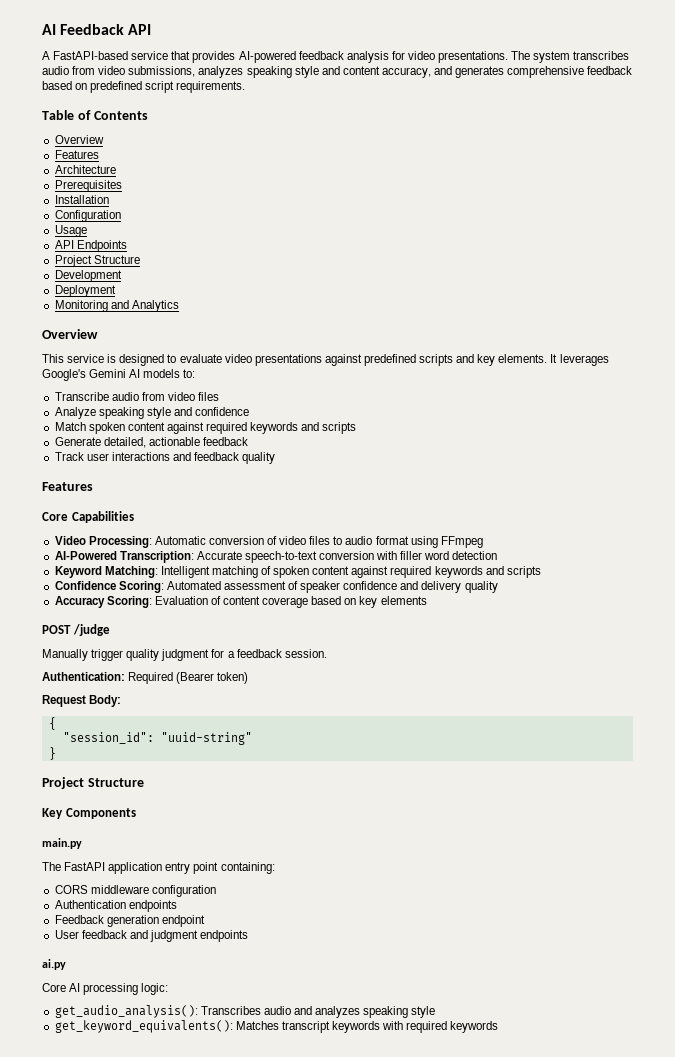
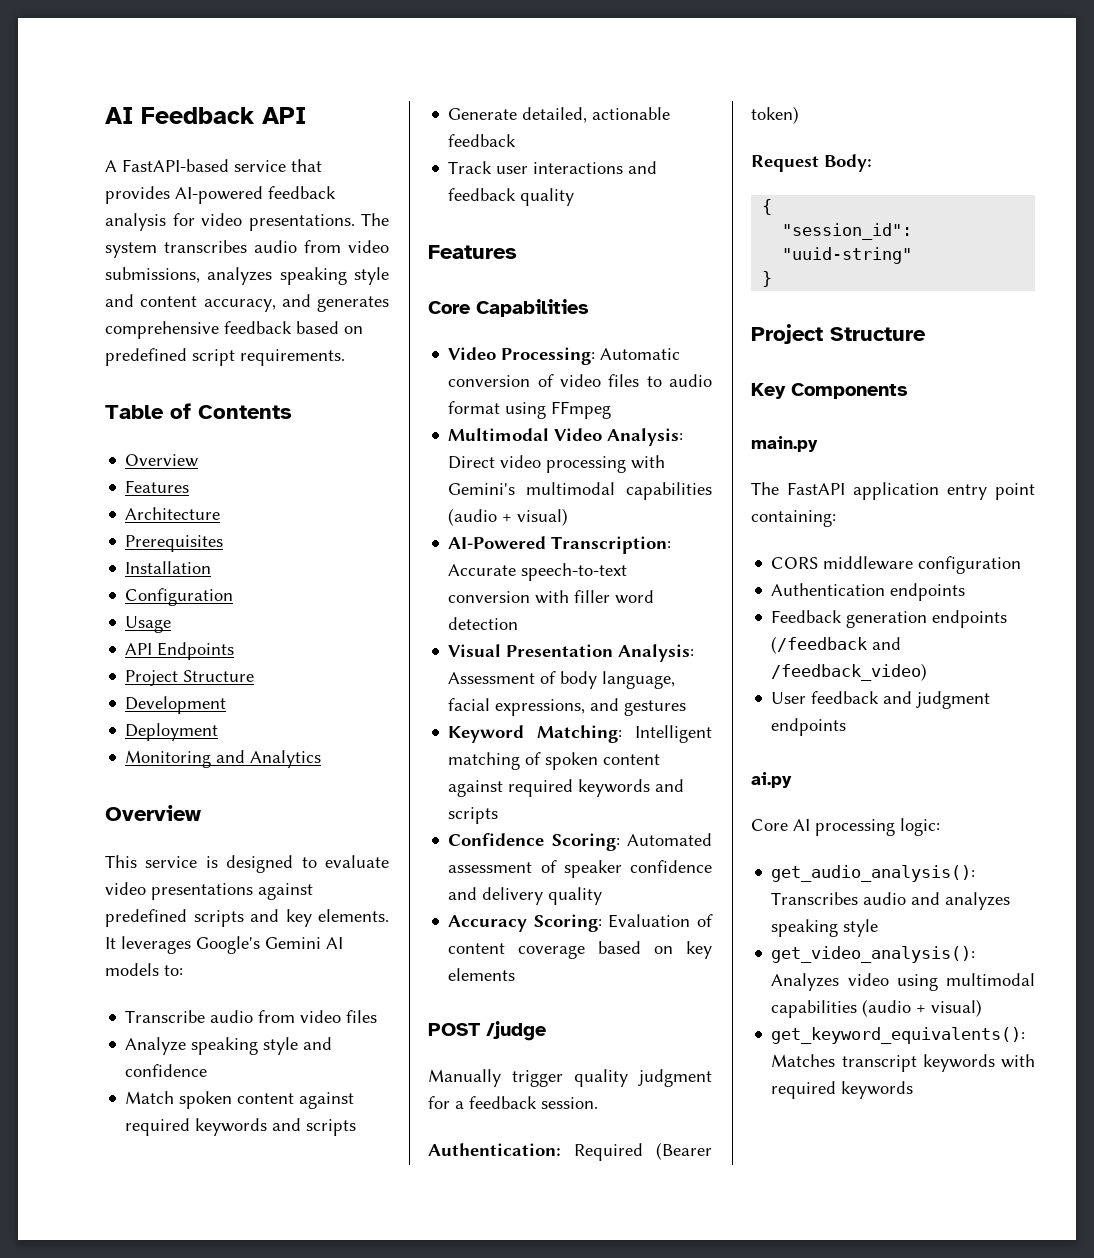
(483, 542) none -> [448,428,684,446] [448,455,666,473] [448,482,712,500] [448,508,569,526] // Multimodal Video Analysis: Direct video processing with Gemini's multimodal capabilities (audio + visual)
(498, 555) none -> [448,644,695,662] [448,671,676,689] [448,698,687,716] // Visual Presentation Analysis: Assessment of body language, facial expressions, and gestures
[161,915,205,927] endpoint -> [932,610,1008,628] [771,636,902,654] [771,663,928,681] endpoints (/feedback and /feedback_video)
(436, 1012) none -> [771,946,976,963] [771,973,1035,991] [771,999,983,1018] // get_video_analysis(): Analyzes video using multimodal capabilities (audio + visual)

